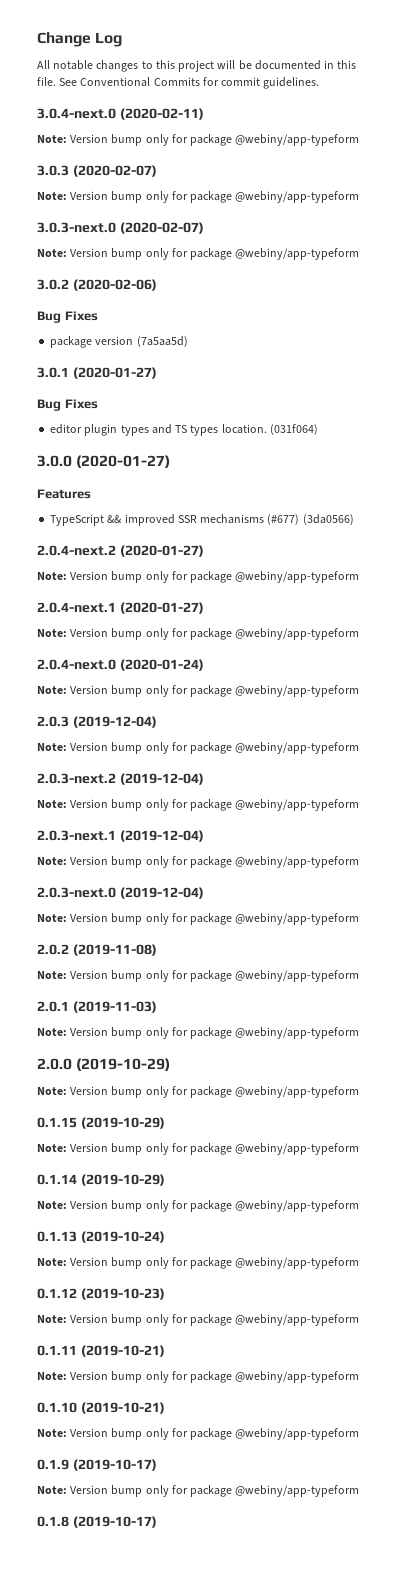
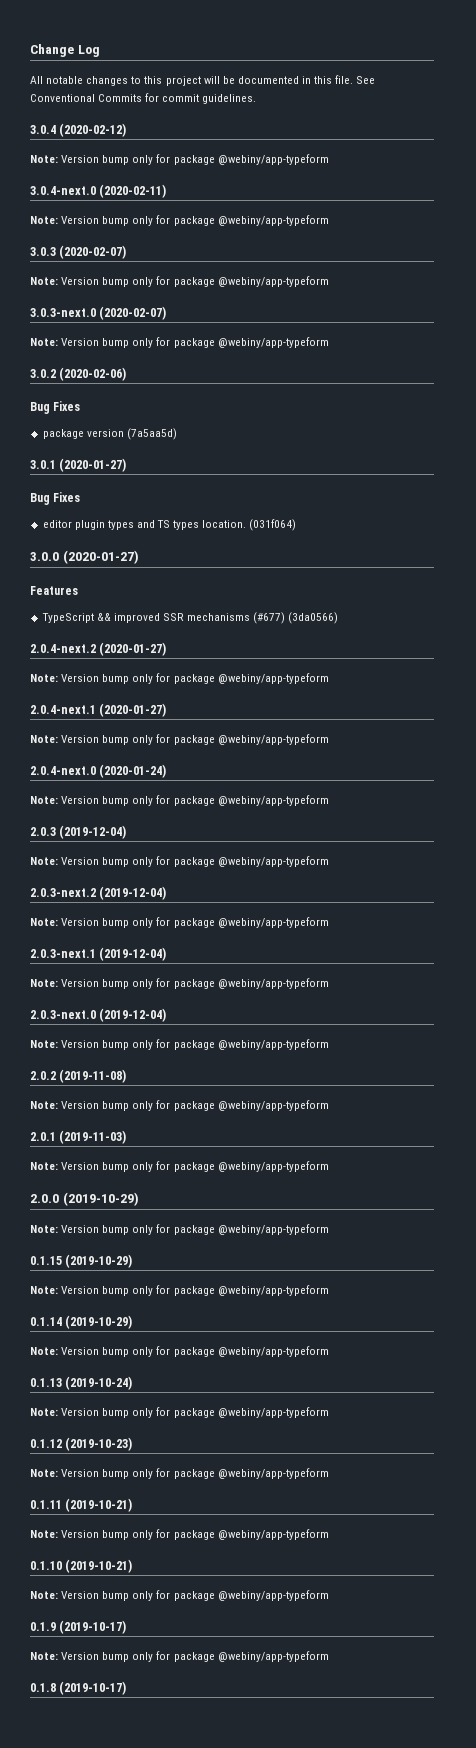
(320, 83) none -> [30,123,127,137] [30,154,329,165] // 3.0.4 (2020-02-12) // Note: Version bump only for package @webiny/app-typeform

